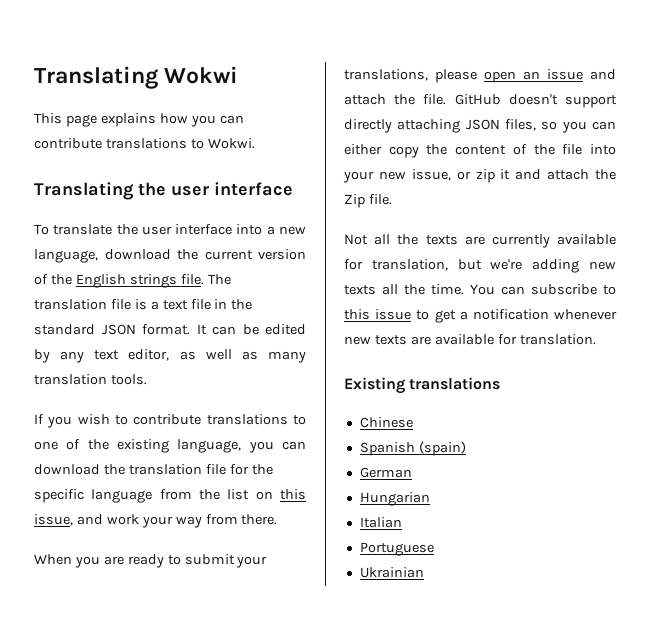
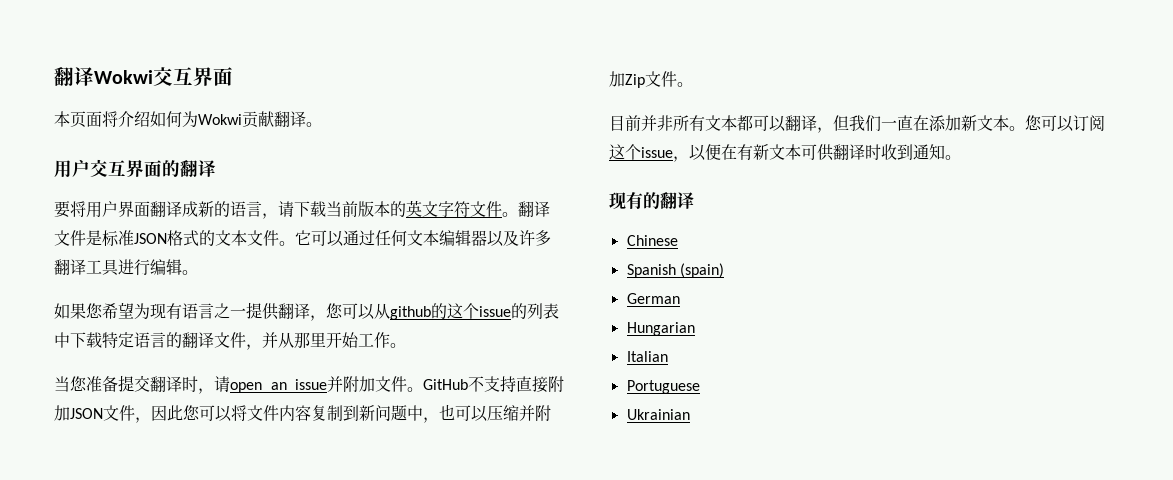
[34,66,239,89] [34,113,244,127] [34,138,255,149] [34,182,293,200] [34,224,306,235] [34,249,306,263] [34,274,231,288] [34,299,253,310] [34,324,306,335] [34,349,306,363] [34,374,147,385] [34,414,306,428] [34,439,306,453] [34,464,273,475] [34,489,306,503] [34,514,278,528] [34,554,268,568] [344,69,616,83] [344,94,617,108] [344,119,616,133] [344,144,616,158] [343,169,616,183] [344,194,392,208] [344,234,616,248] [344,259,616,273] [344,284,616,295] [344,309,617,323] [344,334,596,345] [344,377,501,394] Translating Wokwi // This page explains how you can contribute translations to Wokwi. // Translating the user interface // To translate the user interface into a new language, download the current version of the English strings file. The translation file is a text file in the standard JSON format. It can be edited by any text editor, as well as many translation tools. // If you wish to contribute translations to one of the existing language, you can download the translation file for the specific language from the list on this issue, and work your way from there. // When you are ready to submit your translations, please open an issue and attach the file. GitHub doesn't support directly attaching JSON files, so you can either copy the content of the file into your new issue, or zip it and attach the Zip file. // Not all the texts are currently available for translation, but we're adding new texts all the time. You can subscribe to this issue to get a notification whenever new texts are available for translation. // Existing translations -> [54,67,233,86] [54,111,322,128] [54,159,216,178] [54,200,550,219] [54,230,551,247] [54,259,198,276] [54,302,559,321] [54,332,406,350] [54,375,564,394] [54,404,551,423] [609,71,693,88] [609,115,1105,133] [609,144,961,162] [609,192,694,209] 翻译Wokwi交互界面 // 本页面将介绍如何为Wokwi贡献翻译。 // 用户交互界面的翻译 // 要将用户界面翻译成新的语言，请下载当前版本的英文字符文件。翻译文件是标准JSON格式的文本文件。它可以通过任何文本编辑器以及许多翻译工具进行编辑。 // 如果您希望为现有语言之一提供翻译，您可以从github的这个issue的列表中下载特定语言的翻译文件，并从那里开始工作。 // 当您准备提交翻译时，请open an issue并附加文件。GitHub不支持直接附加JSON文件，因此您可以将文件内容复制到新问题中，也可以压缩并附加Zip文件。 // 目前并非所有文本都可以翻译，但我们一直在添加新文本。您可以订阅这个issue，以便在有新文本可供翻译时收到通知。 // 现有的翻译

